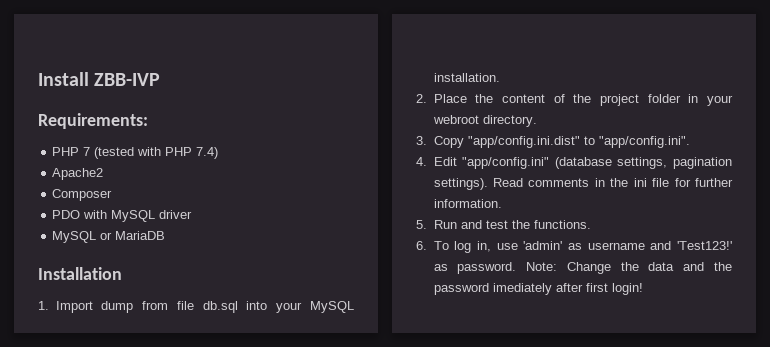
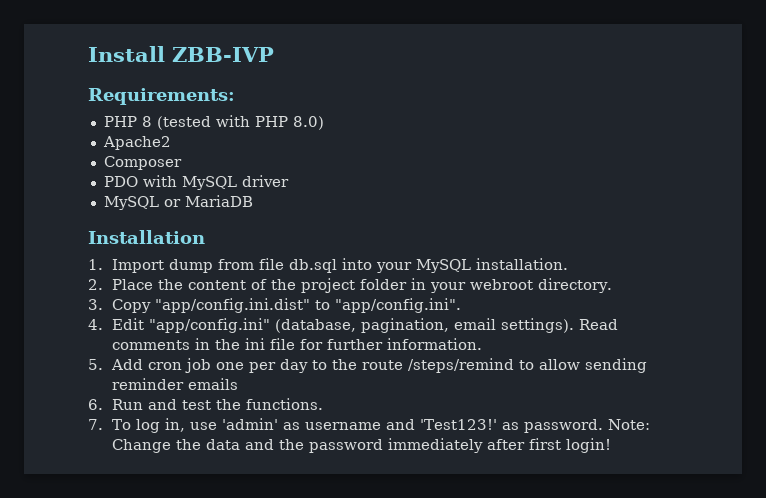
[83,147,91,156] 7 -> [141,116,152,127] 8
[196,147,219,159] 7.4) -> [292,116,324,130] 8.0)
[554,157,732,169] (database settings, pagination -> [275,318,497,333] (database, pagination, email
(427, 224) none -> [111,358,648,373] [112,378,239,390] [88,399,103,410] Add cron job one per day to the route /steps/remind to allow sending reminder emails // 6.
[416,241,427,250] 6. -> [88,419,103,430] 7.
[492,283,552,295] imediately -> [388,438,484,453] immediately

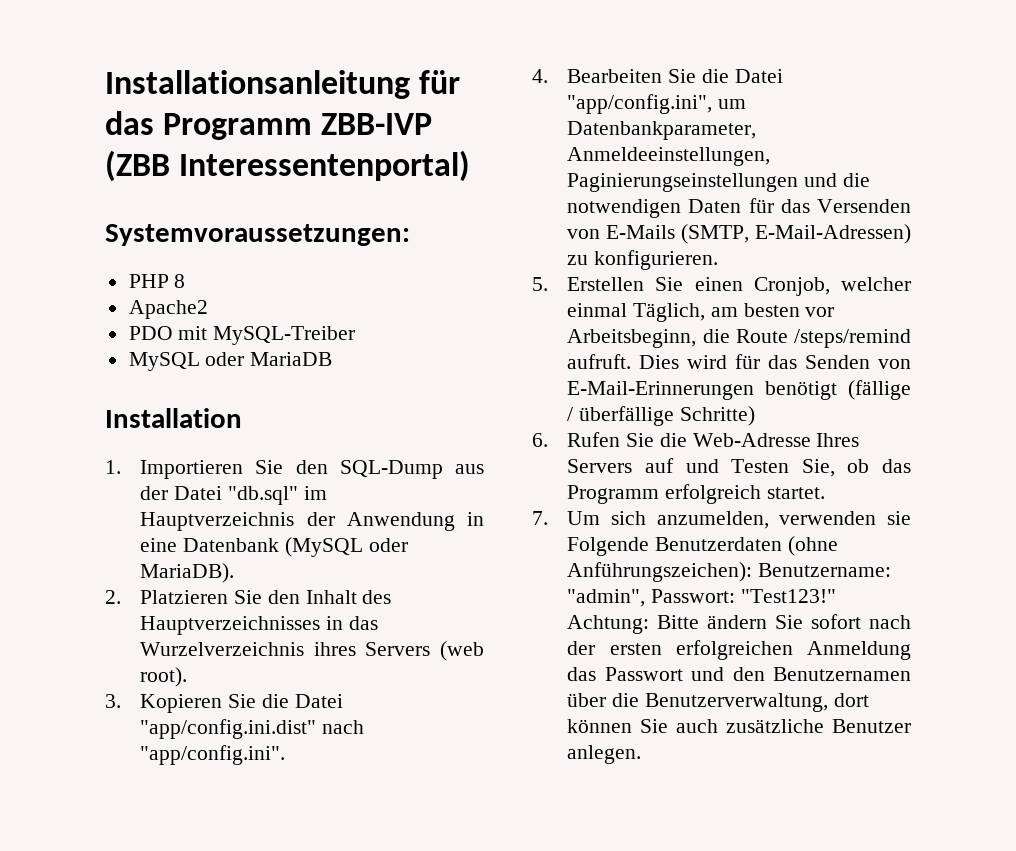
[88,46,274,62] [88,88,235,105] [103,115,324,130] Install ZBB-IVP // Requirements: // PHP 8 (tested with PHP 8.0) -> [105,70,461,99] [105,111,433,140] [105,150,471,182] [105,224,410,246] [128,274,186,288] Installationsanleitung für das Programm ZBB-IVP (ZBB Interessentenportal) // Systemvoraussetzungen: // PHP 8
[103,156,182,170] // Composer -> (208, 309) none
[142,175,289,190] [103,196,181,210] with MySQL driver // MySQL or -> [178,326,356,345] [128,352,245,371] mit MySQL-Treiber // MySQL oder
[112,258,569,273] [88,278,613,293] [88,298,462,313] [88,318,619,333] [112,338,483,350] [88,358,648,373] [112,378,239,390] [88,398,324,410] [88,418,651,433] [112,438,612,453] Import dump from file db.sql into your MySQL installation. // 2. Place the content of the project folder in your webroot directory. // 3. Copy "app/config.ini.dist" to "app/config.ini". // 4. Edit "app/config.ini" (database, pagination, email settings). Read comments in the ini file for further information. // 5. Add cron job one per day to the route /steps/remind to allow sending reminder emails // 6. Run and test the functions. // 7. To log in, use 'admin' as username and 'Test123!' as password. Note: Change the data and the password immediately after first login! -> [140,460,484,479] [140,486,327,505] [140,512,484,531] [140,537,408,557] [140,563,235,583] [105,590,392,604] [140,616,378,635] [140,641,484,661] [140,667,188,687] [105,694,343,713] [140,719,365,739] [140,745,286,765] [532,69,783,83] [567,94,747,114] [567,121,757,140] [567,147,771,166] [567,173,870,192] [567,198,911,218] [567,224,911,244] [567,250,719,270] [532,277,911,296] [567,303,835,322] [567,329,911,348] [567,354,911,369] [567,380,911,400] [567,406,755,426] [532,432,860,447] [567,458,911,477] [567,484,825,504] [532,511,911,529] [567,536,838,556] [567,562,892,582] [567,589,836,607] [567,614,911,634] [567,640,911,660] [567,667,911,681] [567,693,869,712] [567,719,911,733] [567,745,642,764] Importieren Sie den SQL-Dump aus der Datei "db.sql" im Hauptverzeichnis der Anwendung in eine Datenbank (MySQL oder MariaDB). // 2. Platzieren Sie den Inhalt des Hauptverzeichnisses in das Wurzelverzeichnis ihres Servers (web root). // 3. Kopieren Sie die Datei "app/config.ini.dist" nach "app/config.ini". // 4. Bearbeiten Sie die Datei "app/config.ini", um Datenbankparameter, Anmeldeeinstellungen, Paginierungseinstellungen und die notwendigen Daten für das Versenden von E-Mails (SMTP, E-Mail-Adressen) zu konfigurieren. // 5. Erstellen Sie einen Cronjob, welcher einmal Täglich, am besten vor Arbeitsbeginn, die Route /steps/remind aufruft. Dies wird für das Senden von E-Mail-Erinnerungen benötigt (fällige / überfällige Schritte) // 6. Rufen Sie die Web-Adresse Ihres Servers auf und Testen Sie, ob das Programm erfolgreich startet. // 7. Um sich anzumelden, verwenden sie Folgende Benutzerdaten (ohne Anführungszeichen): Benutzername: "admin", Passwort: "Test123!" Achtung: Bitte ändern Sie sofort nach der ersten erfolgreichen Anmeldung das Passwort und den Benutzernamen über die Benutzerverwaltung, dort können Sie auch zusätzliche Benutzer anlegen.

